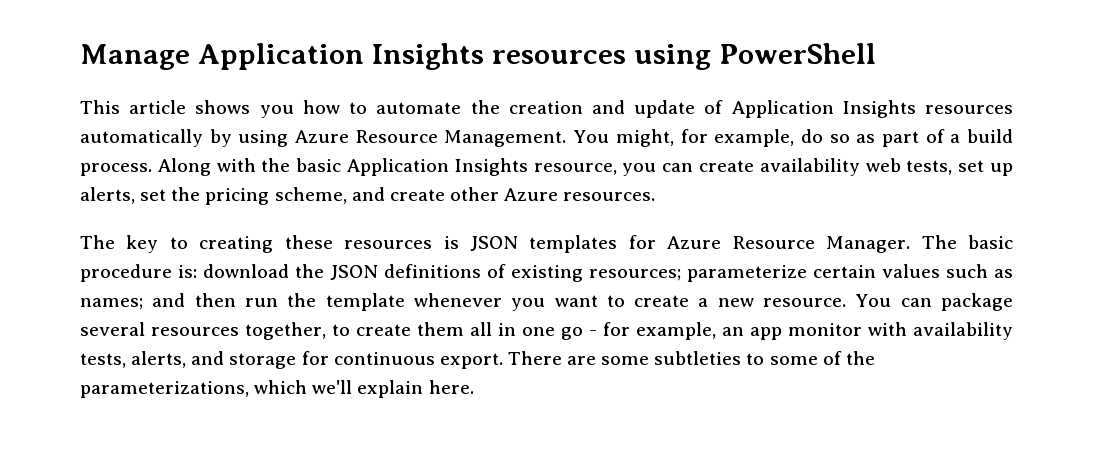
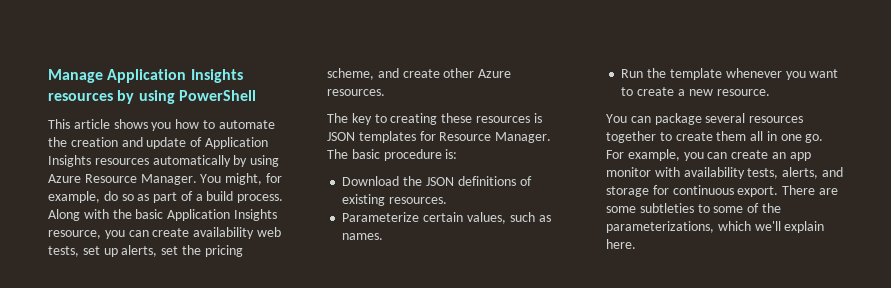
(626, 57) none -> [117,90,135,104] by
[444,130,567,147] Management. -> [140,174,197,185] Manager.
[667,236,722,249] Azure -> (436, 136) none
[203,264,289,278] download -> [342,176,400,186] // Download
[589,264,1013,282] [80,293,278,310] resources; parameterize certain values such as names; and then run -> [389,197,448,204] [342,212,551,224] [342,233,384,240] [621,69,644,78] resources. // Parameterize certain values, such as names. // Run
(847, 302) none -> (770, 92) //
[245,322,326,340] together, -> [606,131,656,143] together
[561,322,716,340] go - for example, -> [805,134,824,143] [606,149,769,161] go. For example, you can create

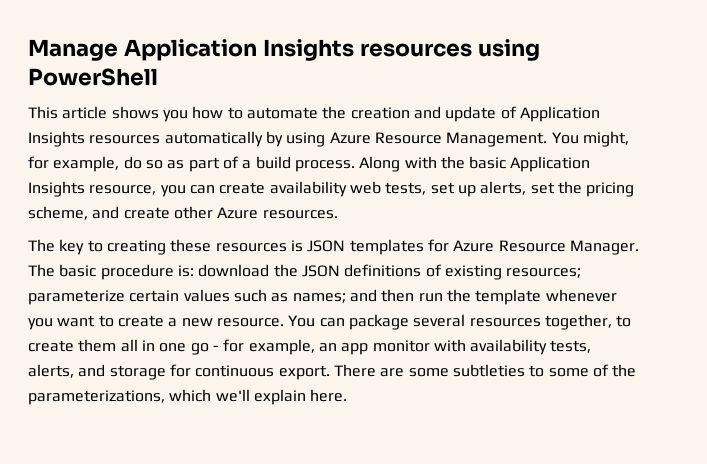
[117,90,135,104] by -> (472, 50) none
[140,174,197,185] Manager. -> [446,132,548,147] Management.
(436, 136) none -> [453,240,495,252] Azure
[342,176,400,186] // Download -> [198,264,270,277] download
[389,197,448,204] [342,212,551,224] [342,233,384,240] [621,69,644,78] resources. // Parameterize certain values, such as names. // Run -> [506,268,582,278] [28,289,443,305] resources; parameterize certain values such as names; and then run
(770, 92) // -> (284, 322) none
[606,131,656,143] together -> [544,314,612,330] together,
[805,134,824,143] [606,149,769,161] go. For example, you can create -> [190,339,315,355] go - for example,

